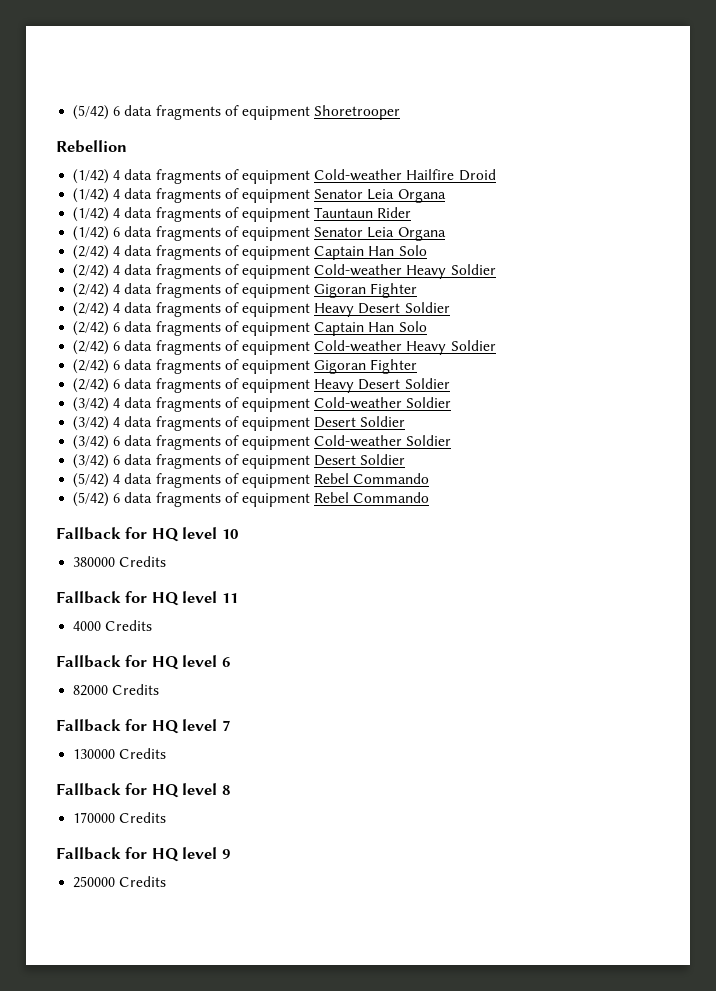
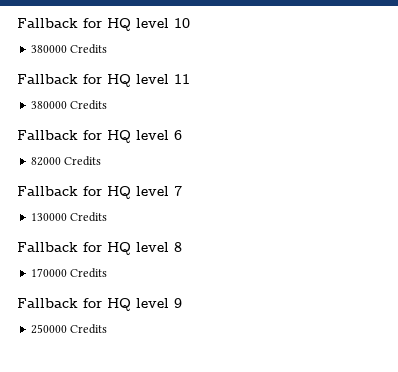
[73,105,401,120] [56,140,127,153] [73,169,496,184] [73,188,446,203] [73,207,412,222] [73,226,446,241] [73,245,427,260] [73,264,496,279] [73,283,418,298] [73,302,450,317] [73,321,427,336] [73,340,496,355] [73,359,418,374] [73,378,450,393] [73,397,452,412] [73,416,406,431] [73,435,452,450] [73,454,406,469] [73,473,430,488] [73,492,430,507] (5/42) 6 data fragments of equipment Shoretrooper // Rebellion // (1/42) 4 data fragments of equipment Cold-weather Hailfire Droid // (1/42) 4 data fragments of equipment Senator Leia Organa // (1/42) 4 data fragments of equipment Tauntaun Rider // (1/42) 6 data fragments of equipment Senator Leia Organa // (2/42) 4 data fragments of equipment Captain Han Solo // (2/42) 4 data fragments of equipment Cold-weather Heavy Soldier // (2/42) 4 data fragments of equipment Gigoran Fighter // (2/42) 4 data fragments of equipment Heavy Desert Soldier // (2/42) 6 data fragments of equipment Captain Han Solo // (2/42) 6 data fragments of equipment Cold-weather Heavy Soldier // (2/42) 6 data fragments of equipment Gigoran Fighter // (2/42) 6 data fragments of equipment Heavy Desert Soldier // (3/42) 4 data fragments of equipment Cold-weather Soldier // (3/42) 4 data fragments of equipment Desert Soldier // (3/42) 6 data fragments of equipment Cold-weather Soldier // (3/42) 6 data fragments of equipment Desert Soldier // (5/42) 4 data fragments of equipment Rebel Commando // (5/42) 6 data fragments of equipment Rebel Commando // -> (17, 23) none
[73,621,102,631] 4000 -> [30,101,67,109] 380000

